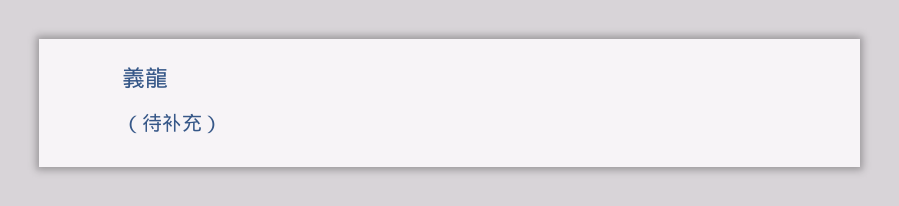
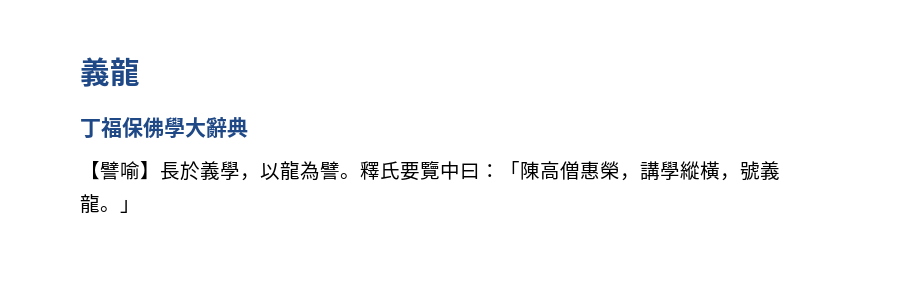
[122,113,222,134] （待补充） -> [80,117,248,139] [80,161,780,181] [80,194,140,213] 丁福保佛學大辭典 // 【譬喻】長於義學，以龍為譬。釋氏要覽中曰：「陳高僧惠榮，講學縱橫，號義龍。」

